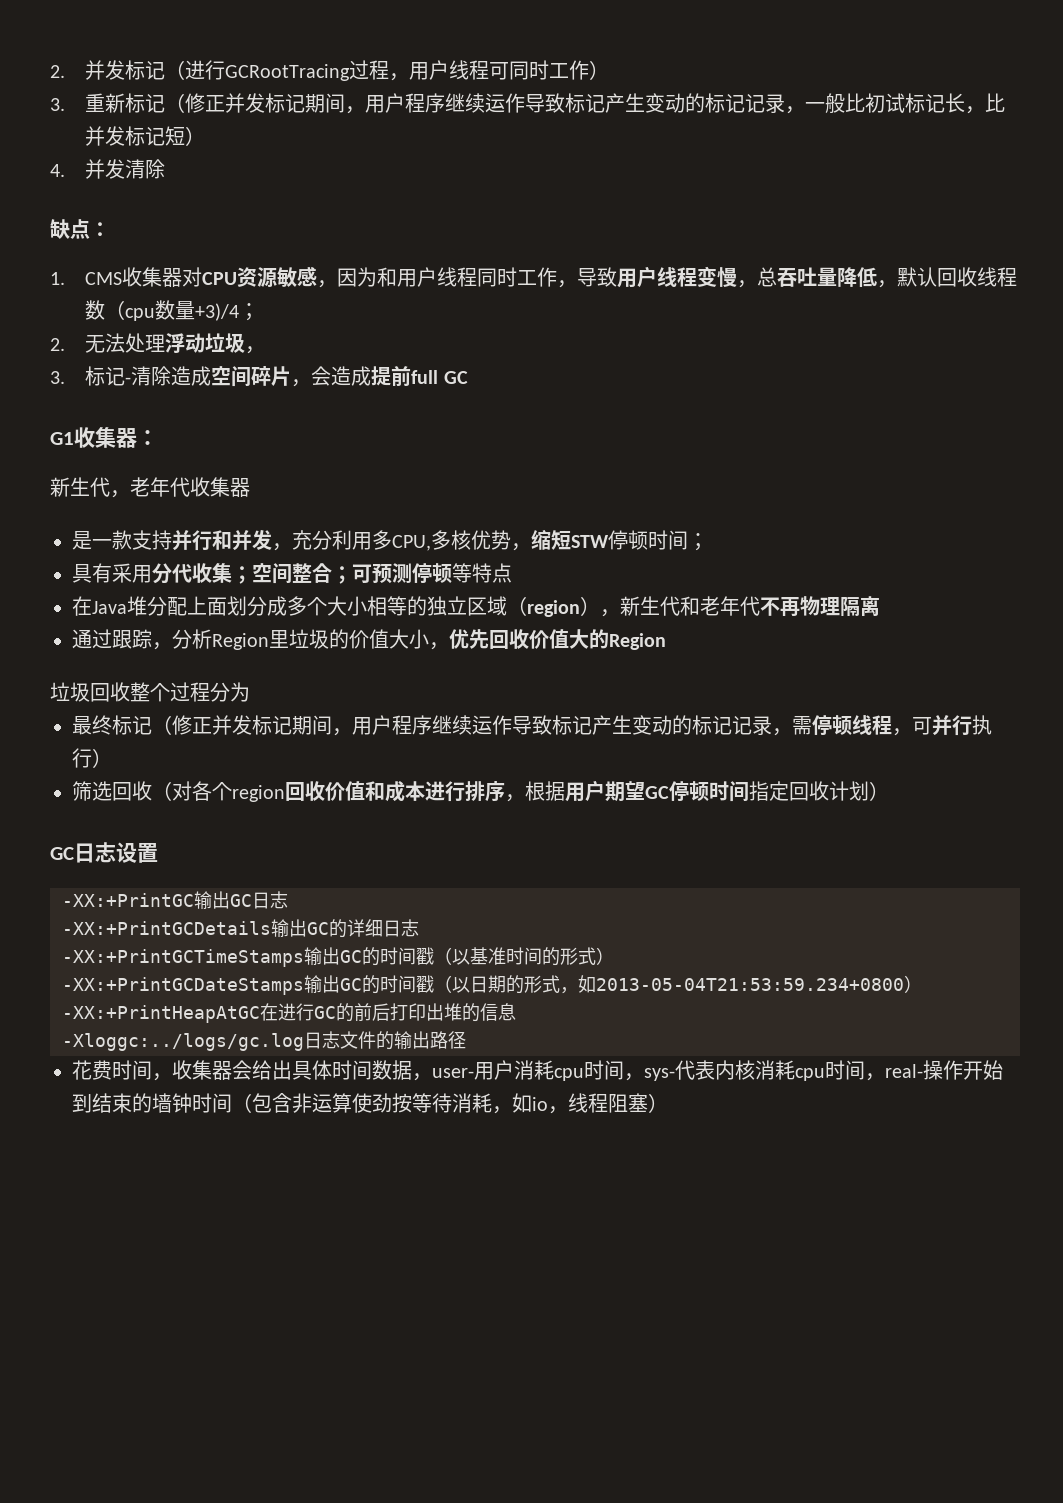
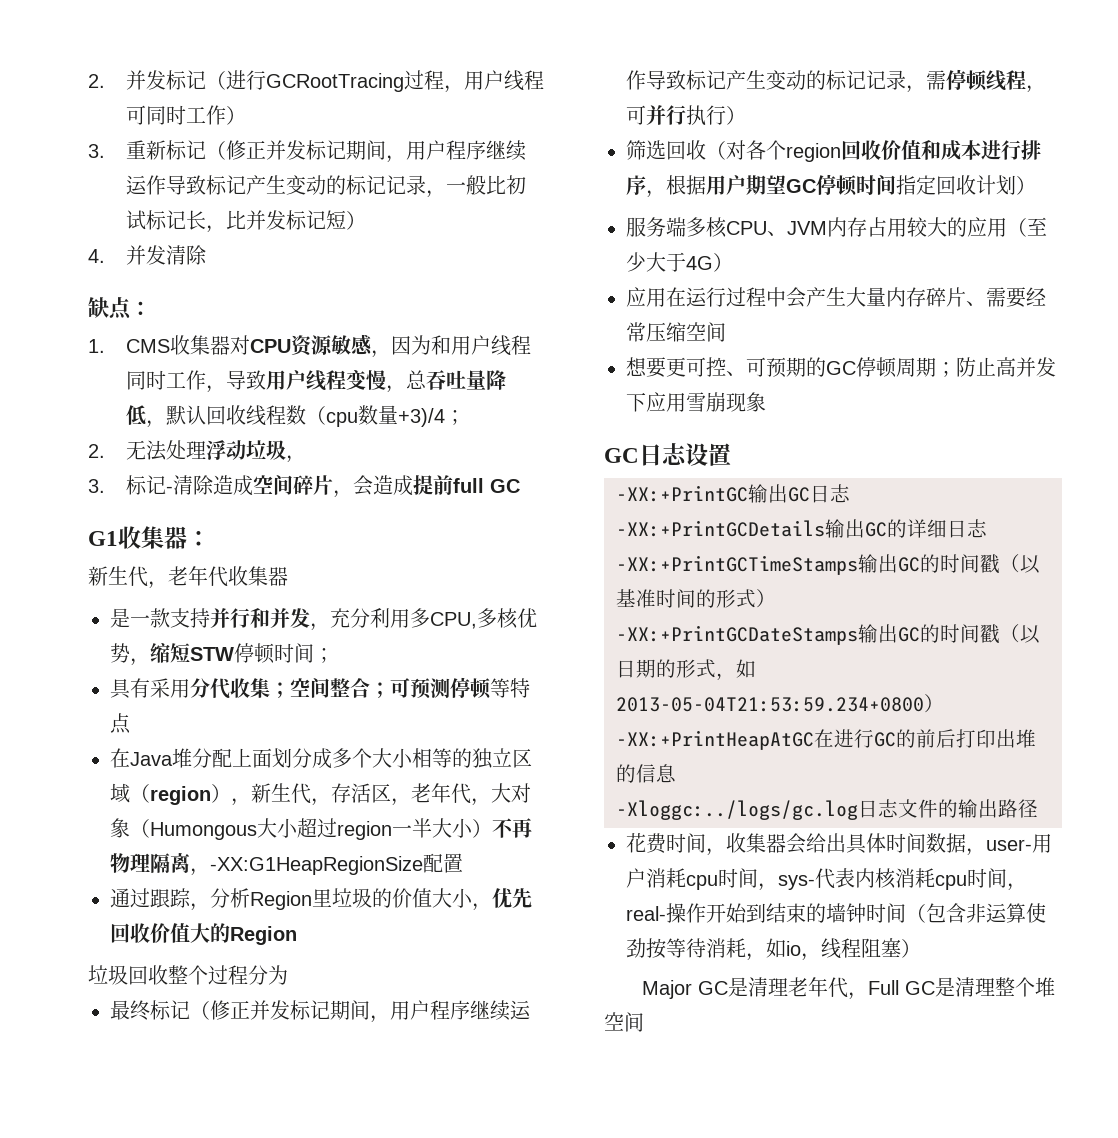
[680,596,760,616] 和老年代 -> [311,783,531,806] [110,818,492,840] ，存活区，老年代，大对象（Humongous大小超过region一半大小）
(880, 606) none -> [190,853,463,876] ，-XX:G1HeapRegionSize配置
(889, 791) none -> [626,217,1047,238] [626,252,733,272] [626,287,1046,308] [626,322,726,342] [626,357,1056,378] [626,392,766,412] // 服务端多核CPU、JVM内存占用较大的应用（至少大于4G） // 应用在运行过程中会产生大量内存碎片、需要经常压缩空间 // 想要更可控、可预期的GC停顿周期；防止高并发下应用雪崩现象
(668, 1103) none -> [641,977,1055,1000] [604,1012,644,1032] // Major GC是清理老年代，Full GC是清理整个堆空间

